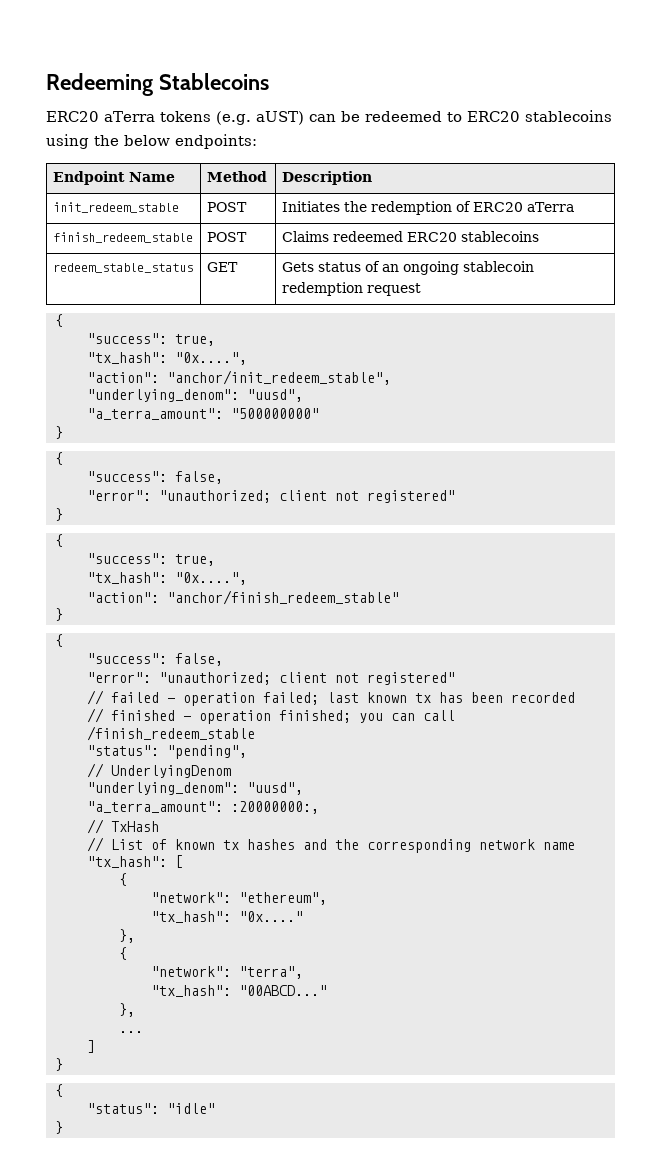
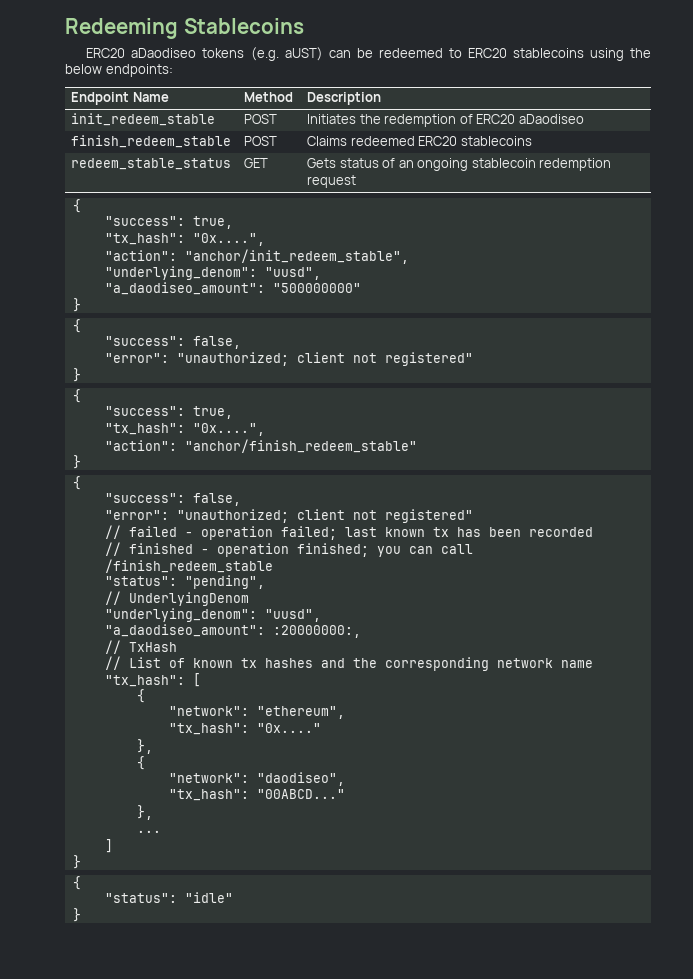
[104,111,155,122] aTerra -> [131,48,197,58] aDaodiseo
[526,202,574,212] aTerra -> [518,114,584,124] aDaodiseo
[87,408,223,420] "a_terra_amount": -> [104,282,265,295] "a_daodiseo_amount":
[87,801,223,813] "a_terra_amount": -> [104,624,265,637] "a_daodiseo_amount":
[239,966,303,979] "terra", -> [256,772,345,786] "daodiseo",

